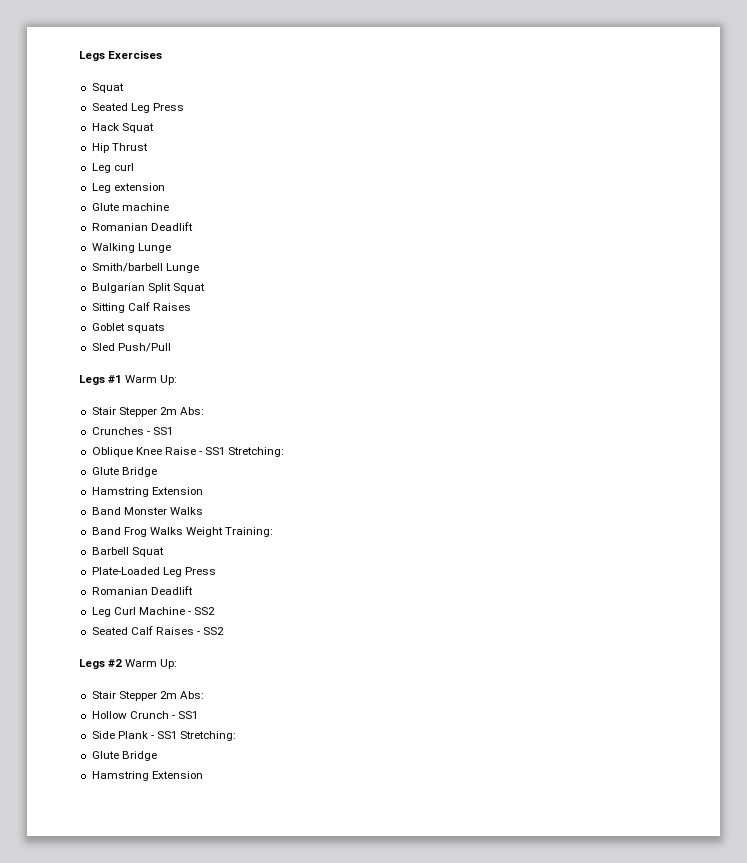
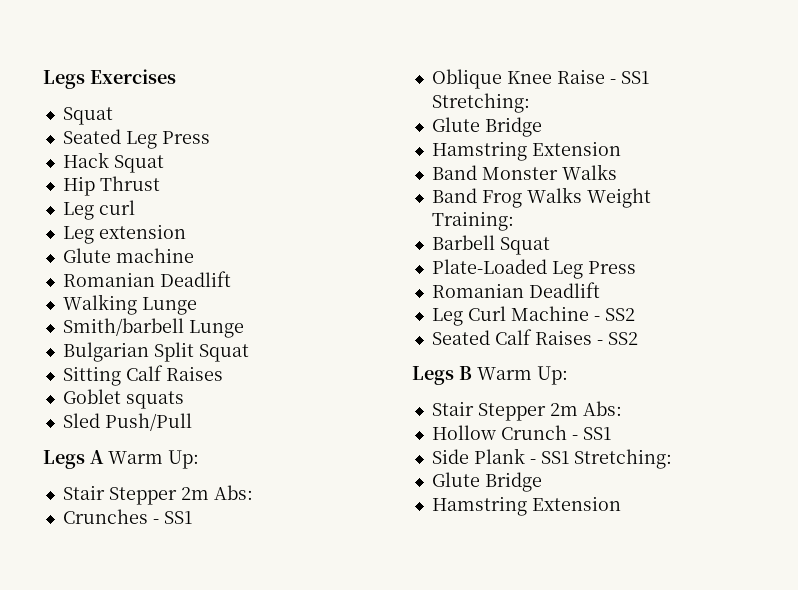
[108,375,123,383] #1 -> [90,450,104,464] A
[108,659,123,667] #2 -> [459,366,472,380] B

